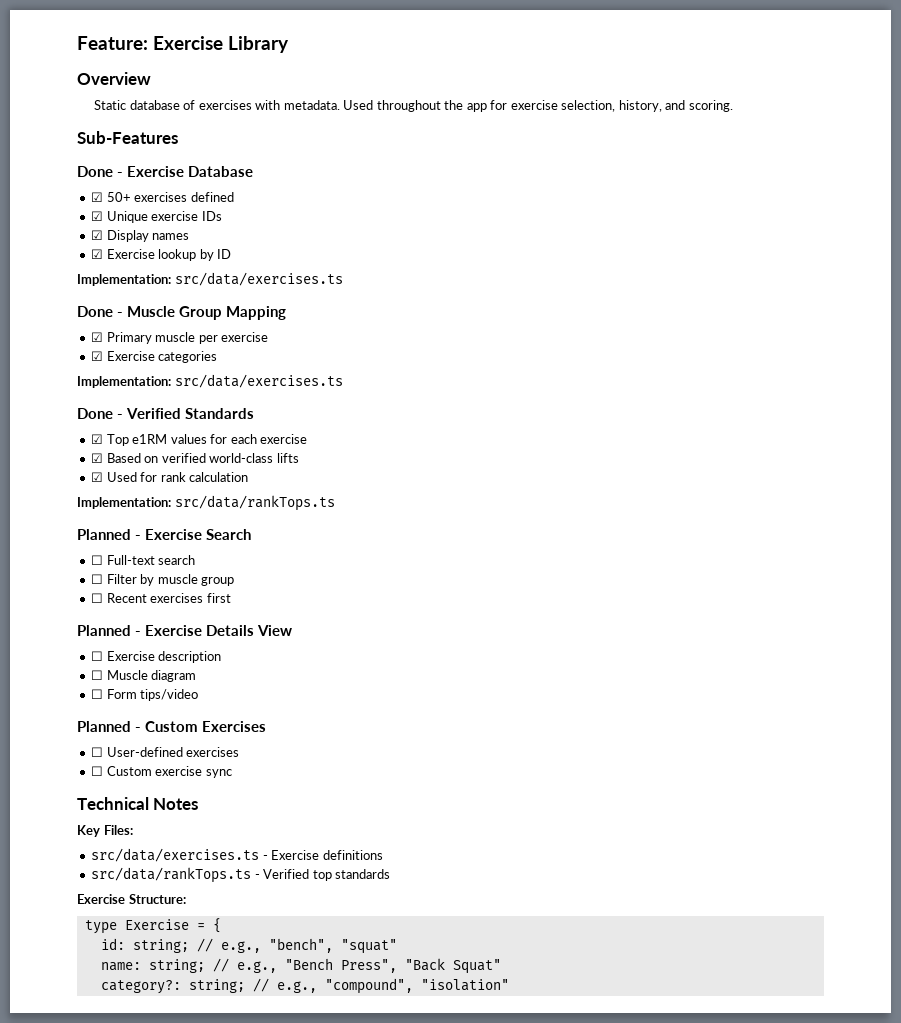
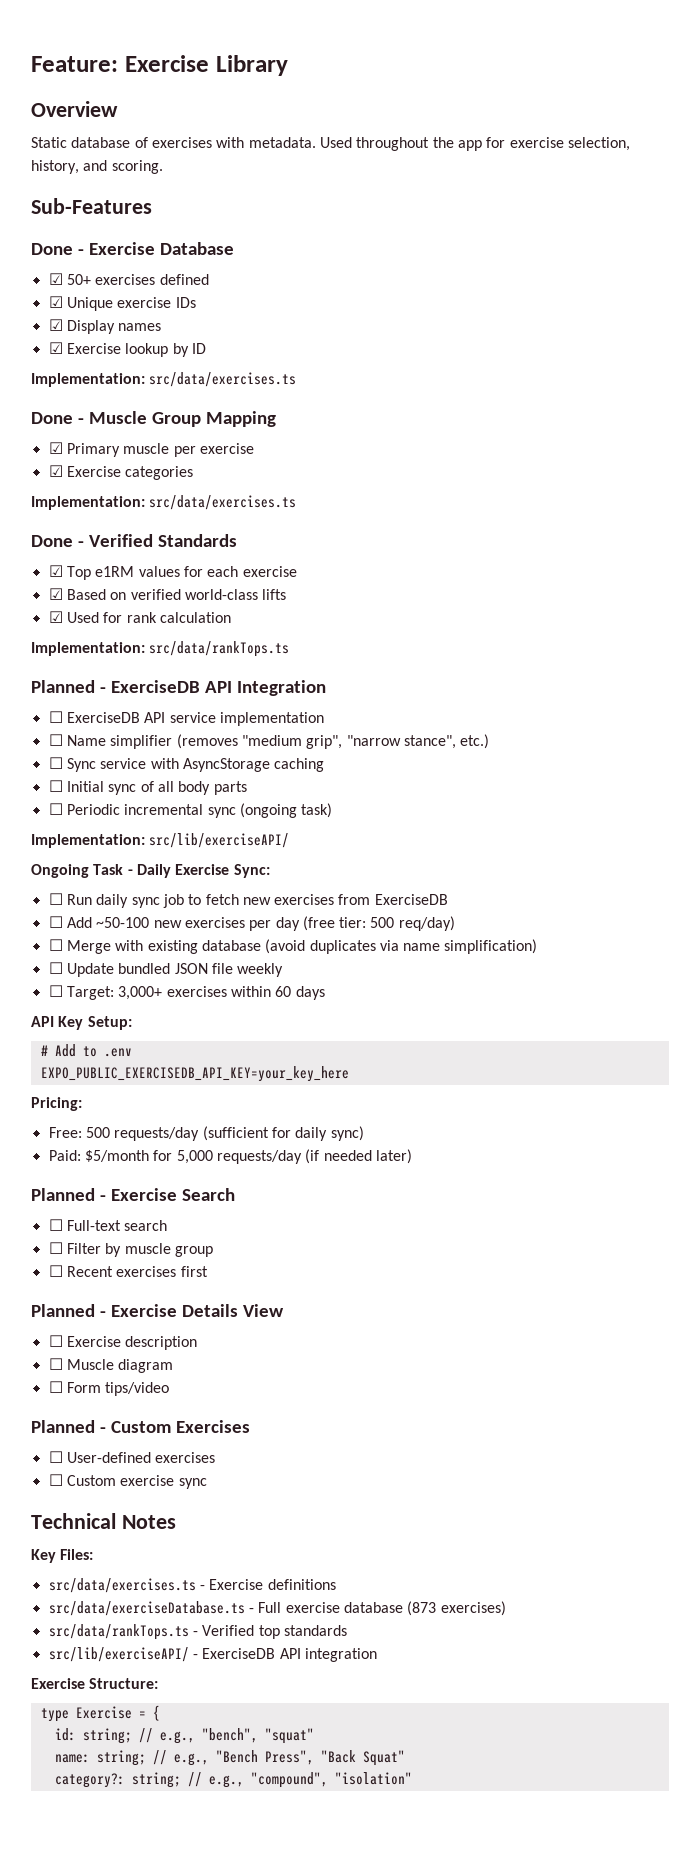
(335, 503) none -> [31,680,326,696] [48,711,324,726] [48,734,490,749] [48,757,325,772] [48,780,247,795] [48,803,333,818] [31,833,290,848] [31,864,270,878] [48,893,448,908] [48,916,455,931] [48,939,538,954] [48,962,284,977] [48,985,325,1000] [31,1016,132,1030] [40,1044,132,1057] [40,1066,349,1082] [31,1097,82,1111] [48,1126,364,1141] [48,1149,412,1164] // Planned - ExerciseDB API Integration // ☐ ExerciseDB API service implementation // ☐ Name simplifier (removes "medium grip", "narrow stance", etc.) // ☐ Sync service with AsyncStorage caching // ☐ Initial sync of all body parts // ☐ Periodic incremental sync (ongoing task) // Implementation: src/lib/exerciseAPI/ // Ongoing Task - Daily Exercise Sync: // ☐ Run daily sync job to fetch new exercises from ExerciseDB // ☐ Add ~50-100 new exercises per day (free tier: 500 req/day) // ☐ Merge with existing database (avoid duplicates via name simplification) // ☐ Update bundled JSON file weekly // ☐ Target: 3,000+ exercises within 60 days // API Key Setup: // # Add to .env // EXPO_PUBLIC_EXERCISEDB_API_KEY=your_key_here // Pricing: // Free: 500 requests/day (sufficient for daily sync) // Paid: $5/month for 5,000 requests/day (if needed later)
(383, 855) none -> [48,1601,506,1616] // src/data/exerciseDatabase.ts - Full exercise database (873 exercises)
(391, 874) none -> [48,1647,377,1662] // src/lib/exerciseAPI/ - ExerciseDB API integration

